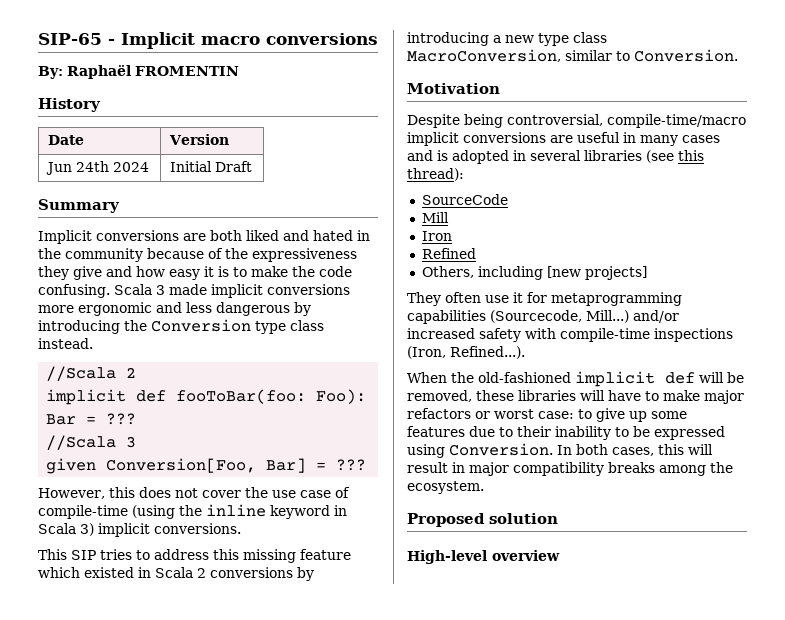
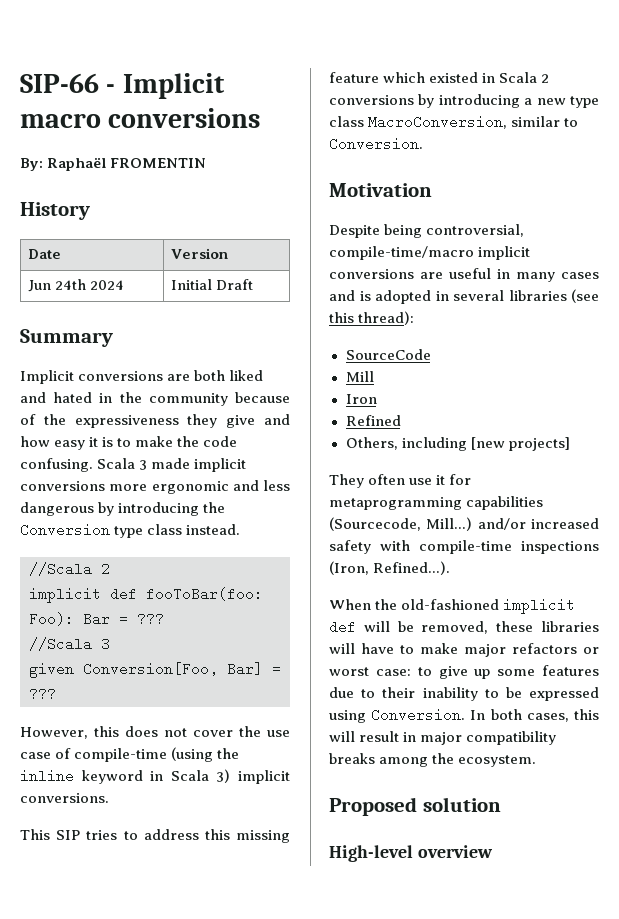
[38,33,102,45] SIP-65 -> [20,73,99,93] SIP-66

